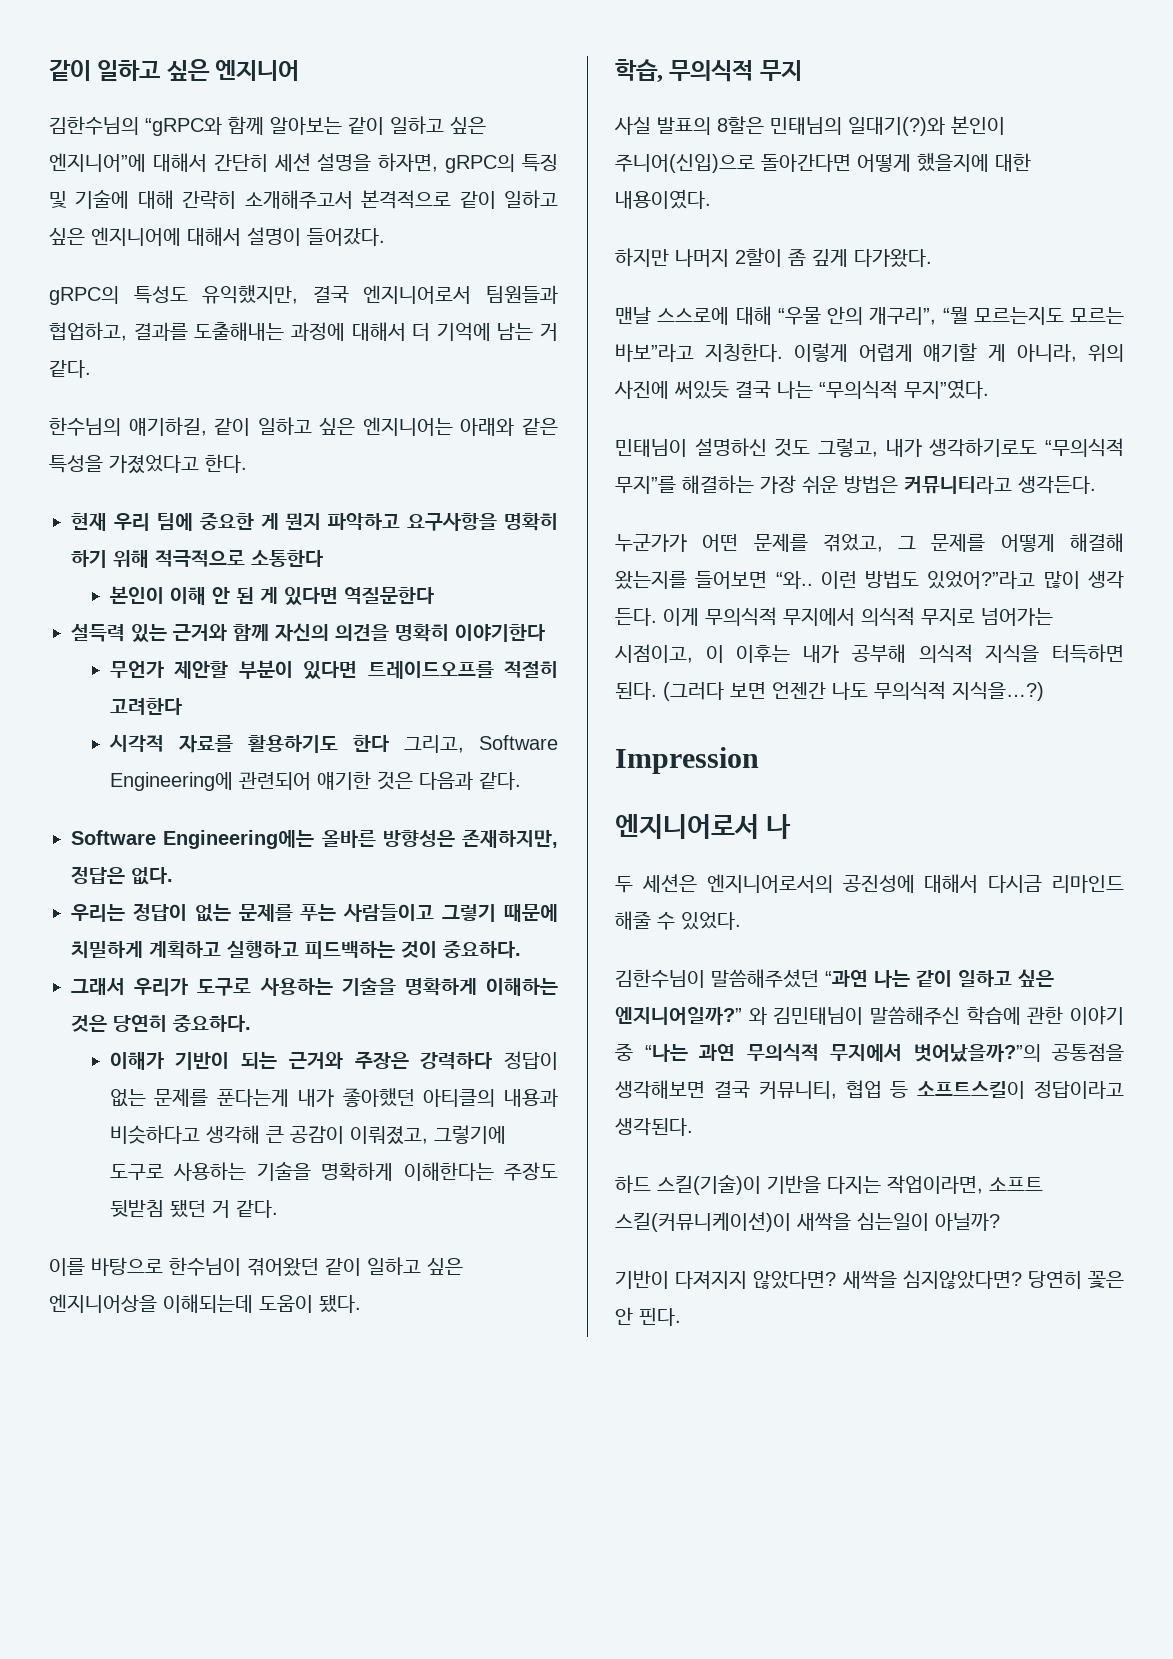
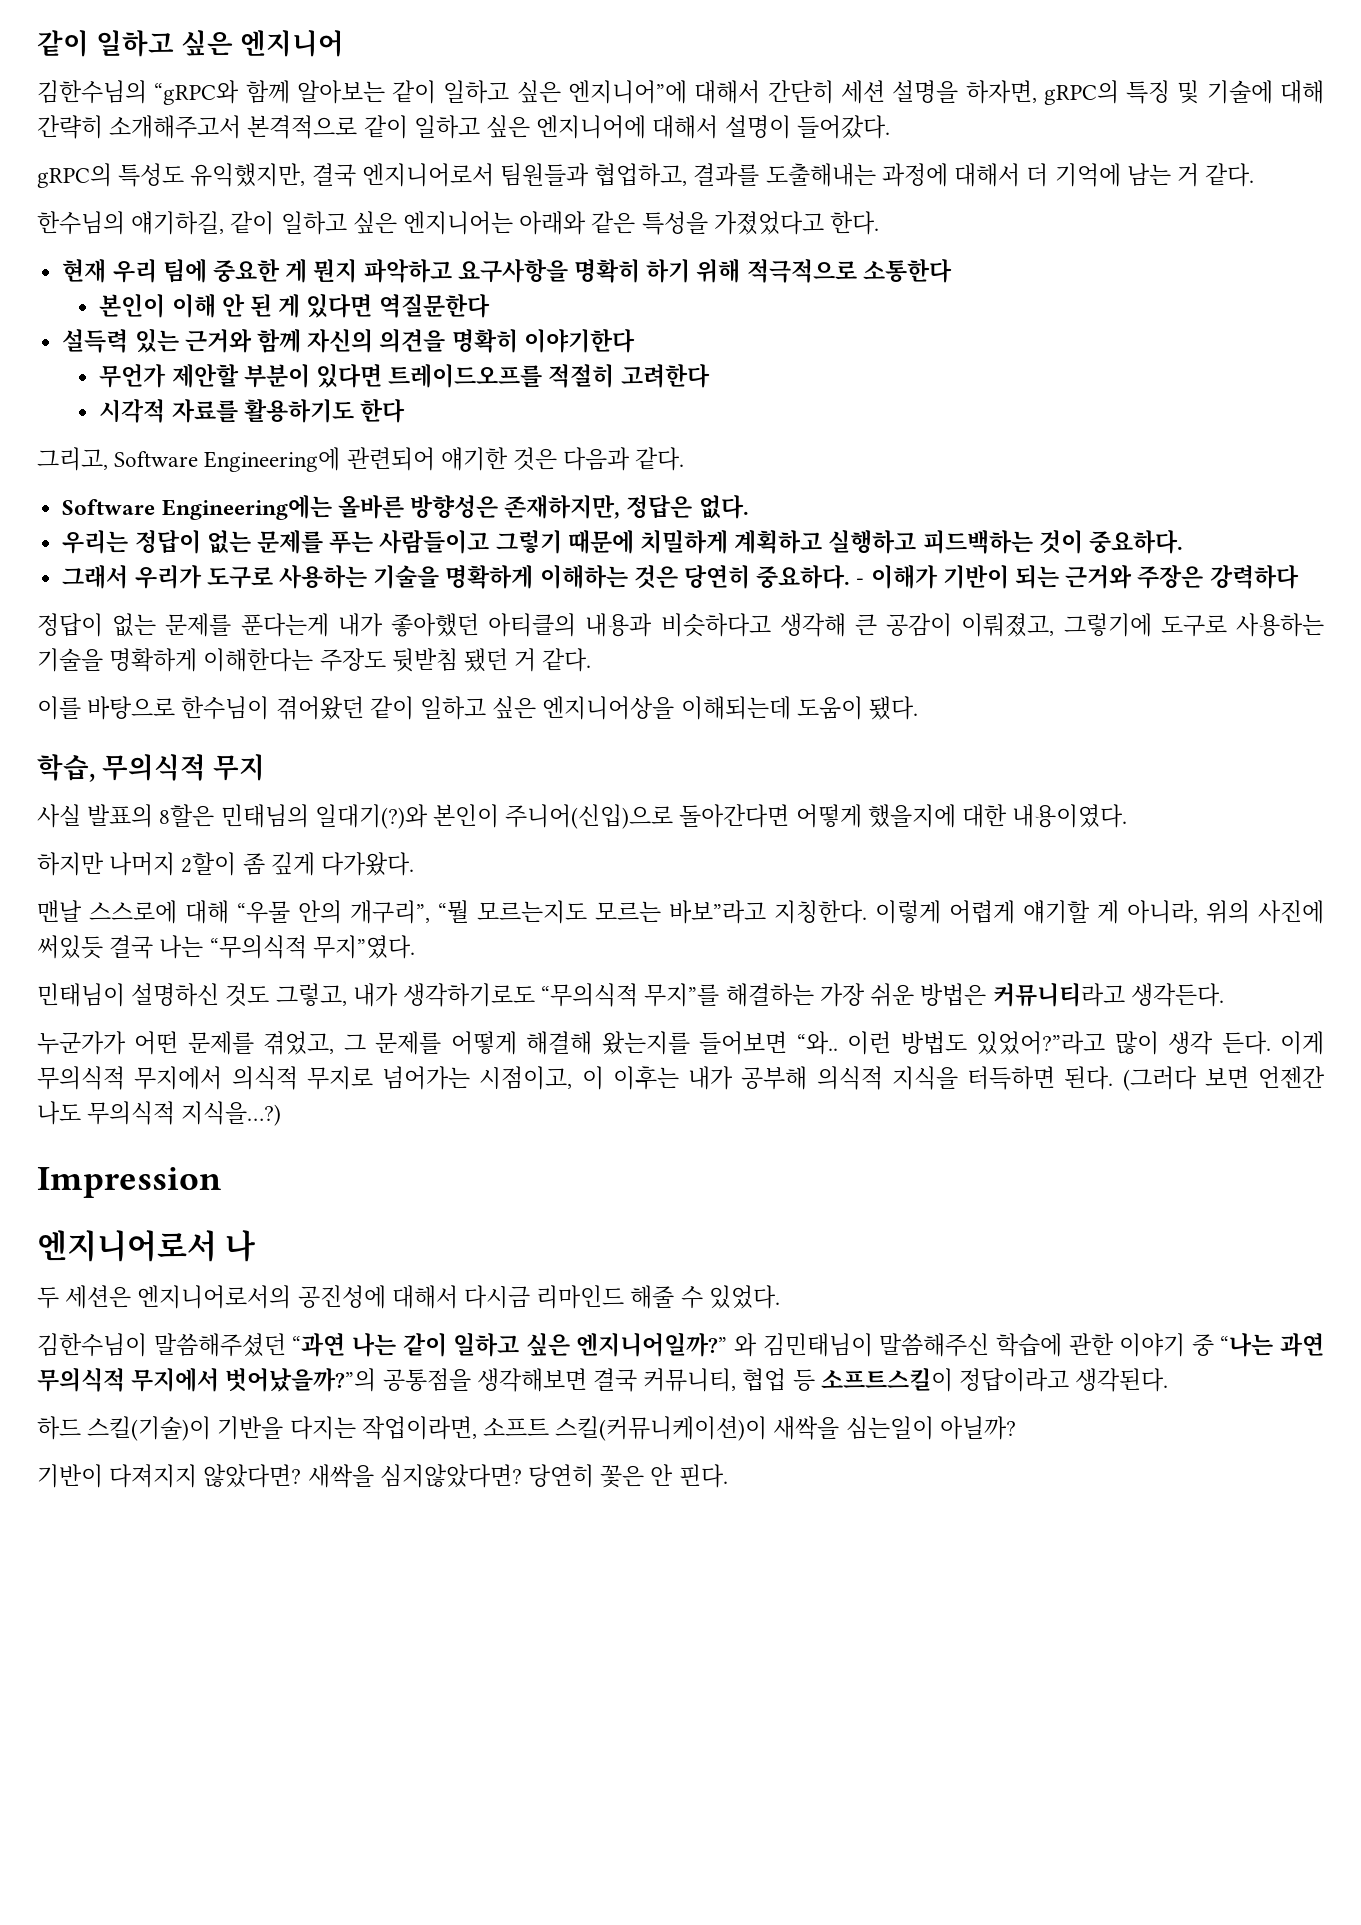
(389, 743) none -> (405, 411) //
(251, 1023) // -> [856,578,865,585] -
(493, 1061) none -> (1299, 577) //

